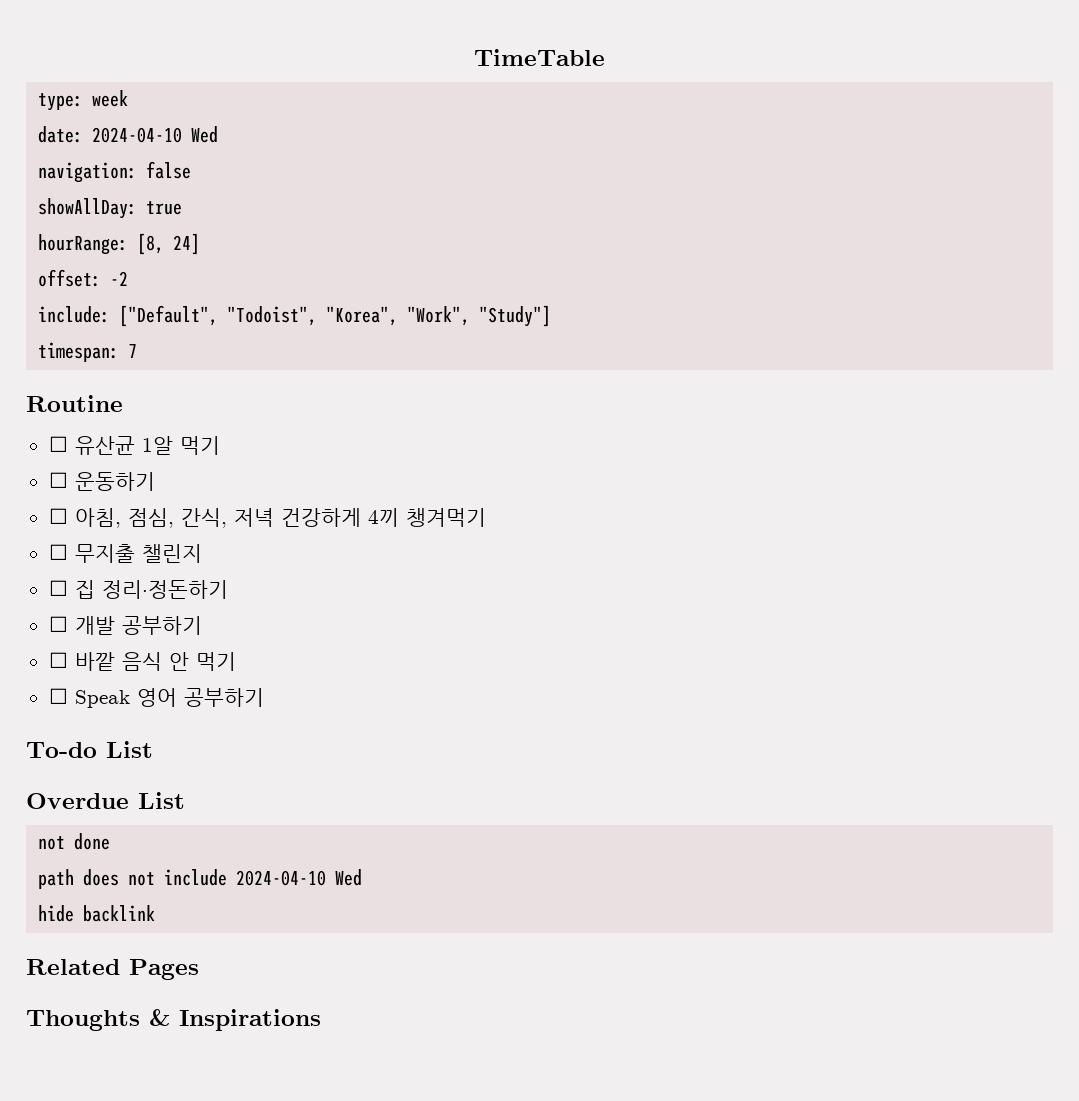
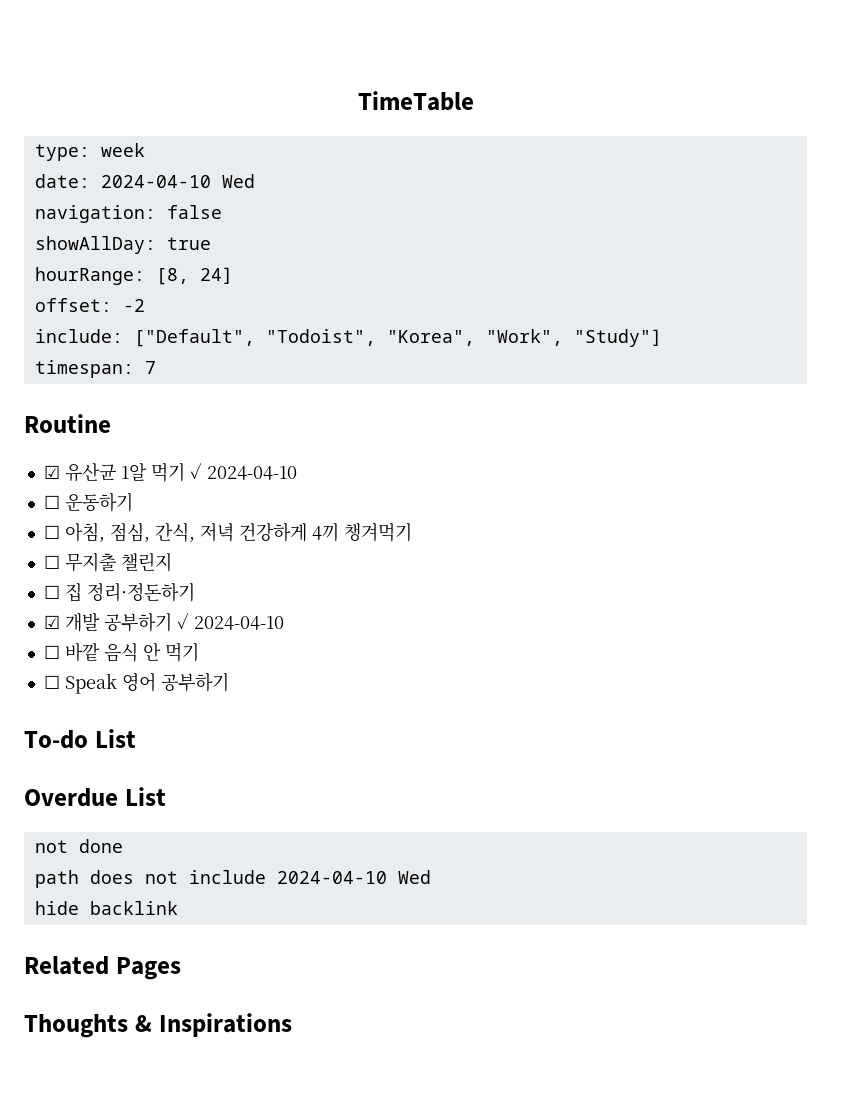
[48,436,68,452] ☐ -> [43,465,60,479] ☑
(220, 445) none -> [189,463,297,480] ✓ 2024-04-10
[48,616,68,632] ☐ -> [43,615,60,629] ☑
(202, 625) none -> [176,613,284,630] ✓ 2024-04-10

